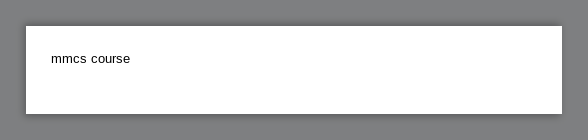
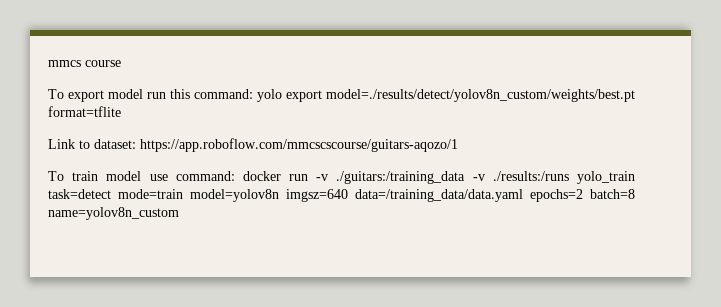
(130, 59) none -> [48,89,635,102] [48,106,121,117] [48,138,458,152] [48,171,635,184] [48,189,635,202] [48,207,179,220] // To export model run this command: yolo export model=./results/detect/yolov8n_custom/weights/best.pt format=tflite // Link to dataset: https://app.roboflow.com/mmcscscourse/guitars-aqozo/1 // To train model use command: docker run -v ./guitars:/training_data -v ./results:/runs yolo_train task=detect mode=train model=yolov8n imgsz=640 data=/training_data/data.yaml epochs=2 batch=8 name=yolov8n_custom

